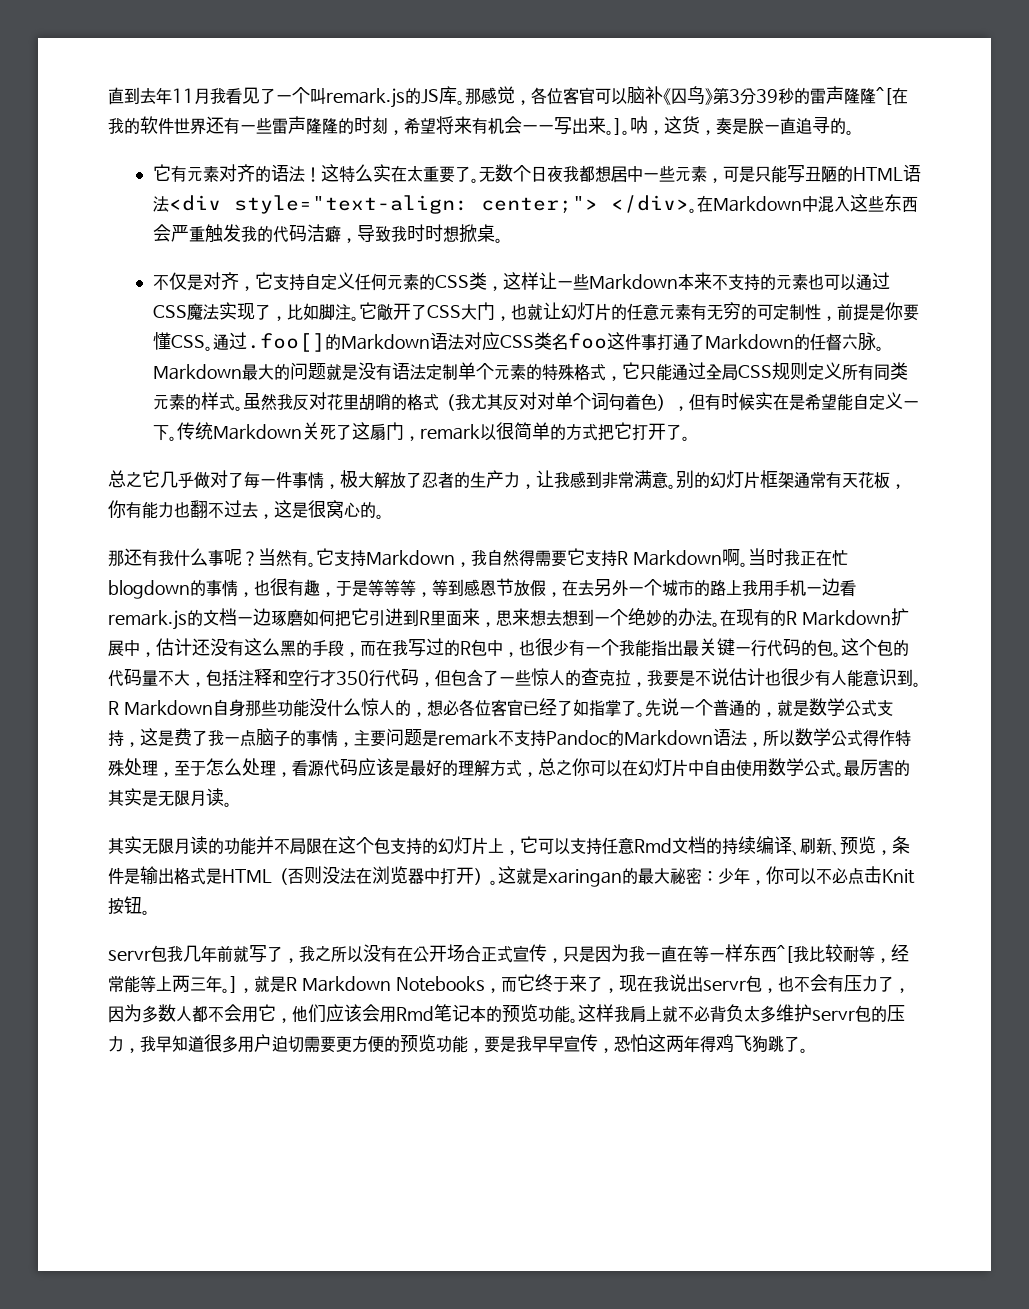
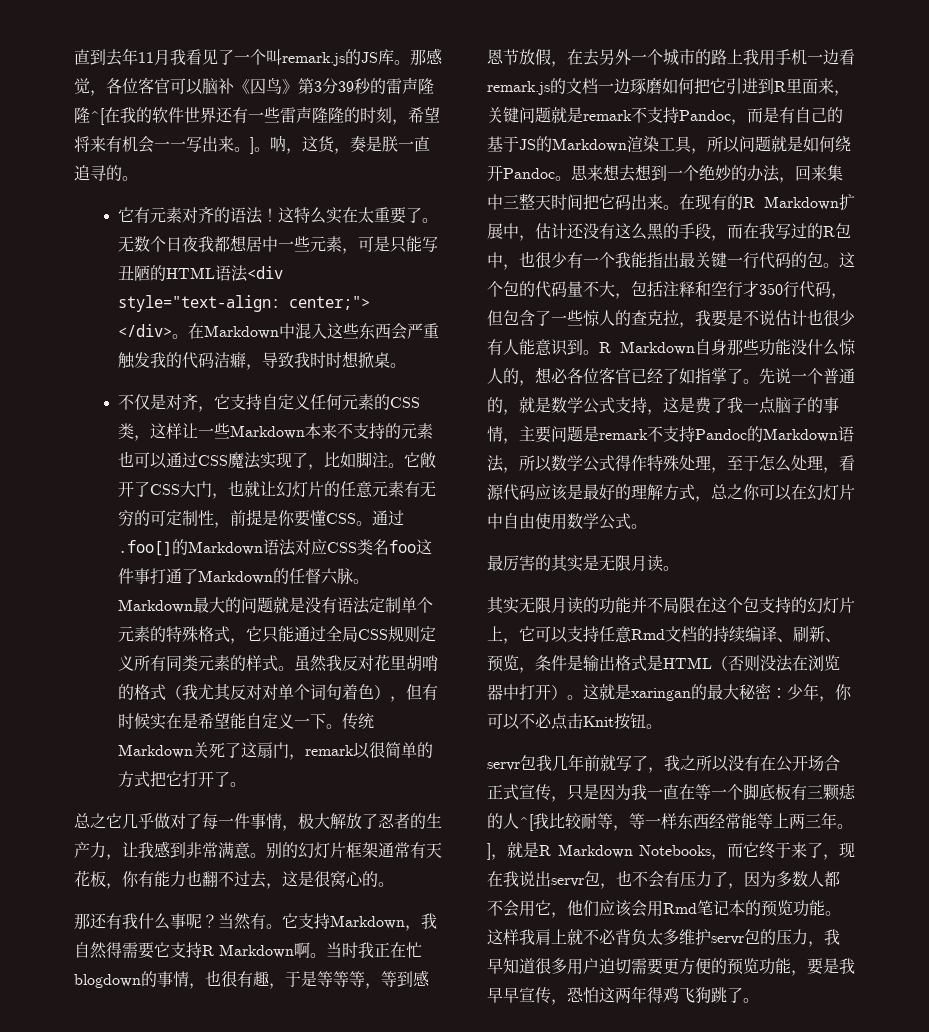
(496, 624) none -> [487,107,843,125] [487,135,851,154] [487,165,571,181] 关键问题就是remark不支持Pandoc，而是有自己的基于JS的Markdown渲染工具，所以问题就是如何绕开Pandoc。
(712, 618) none -> [779,165,843,183] [487,193,663,210] ，回来集中三整天时间把它码出来
(844, 774) none -> (647, 526) //
[725,944,777,962] 样东西 -> [727,783,856,801] [487,813,519,829] 个脚底板有三颗痣的人
(891, 960) none -> [629,813,709,829] 等一样东西

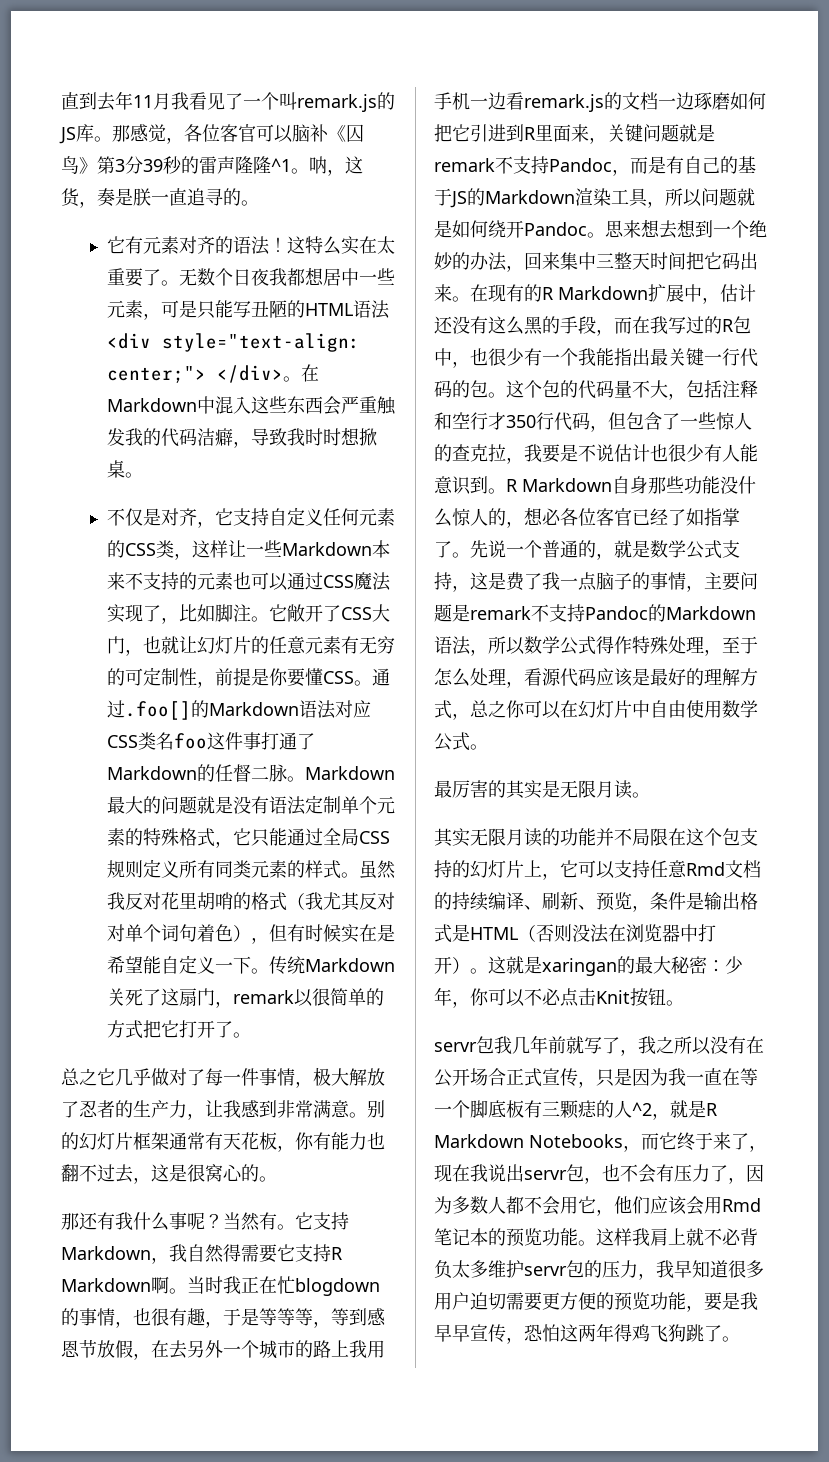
[90,106,440,125] [74,136,254,154] ^[在我的软件世界还有一些雷声隆隆的时刻，希望将来有机会一一写出来。] -> [271,158,291,172] ^1
[321,568,339,584] 六 -> [250,766,269,780] 二
[519,812,853,831] [487,843,491,860] ^[我比较耐等，等一样东西经常能等上两三年。] -> [632,1102,652,1116] ^2

